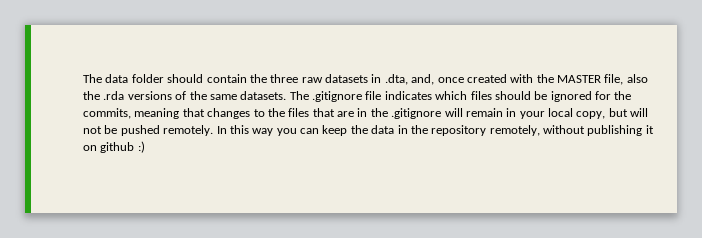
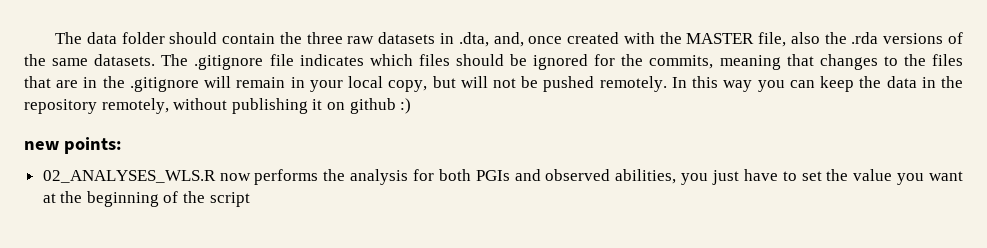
(145, 147) none -> [24,137,122,154] [42,169,964,185] [42,191,250,207] // new points: // 02_ANALYSES_WLS.R now performs the analysis for both PGIs and observed abilities, you just have to set the value you want at the beginning of the script

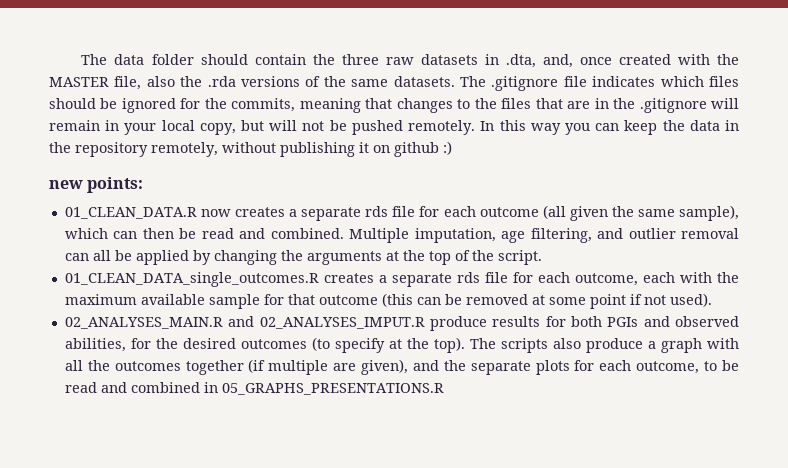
[42,169,409,185] 02_ANALYSES_WLS.R now performs the analysis -> [64,205,739,221] [64,228,740,243] [64,250,542,265] [64,272,739,287] [64,293,712,309] [64,316,541,331] 01_CLEAN_DATA.R now creates a separate rds file for each outcome (all given the same sample), which can then be read and combined. Multiple imputation, age filtering, and outlier removal can all be applied by changing the arguments at the top of the script. // 01_CLEAN_DATA_single_outcomes.R creates a separate rds file for each outcome, each with the maximum available sample for that outcome (this can be removed at some point if not used). // 02_ANALYSES_MAIN.R and 02_ANALYSES_IMPUT.R produce results
[681,169,964,185] [42,191,250,207] you just have to set the value you want at the beginning of the script -> [130,337,739,353] [64,359,739,375] [64,382,444,395] for the desired outcomes (to specify at the top). The scripts also produce a graph with all the outcomes together (if multiple are given), and the separate plots for each outcome, to be read and combined in 05_GRAPHS_PRESENTATIONS.R

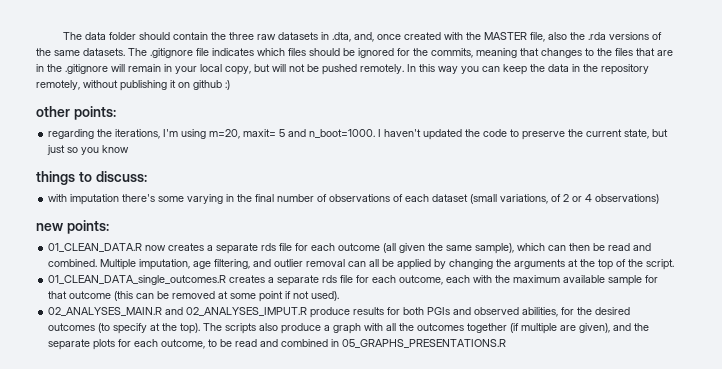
(452, 148) none -> [36,106,116,120] [48,129,669,140] [47,145,130,155] [36,171,147,185] [48,194,660,205] // other points: // regarding the iterations, I'm using m=20, maxit= 5 and n_boot=1000. I haven't updated the code to preserve the current state, but just so you know // things to discuss: // with imputation there's some varying in the final number of observations of each dataset (small variations, of 2 or 4 observations)

